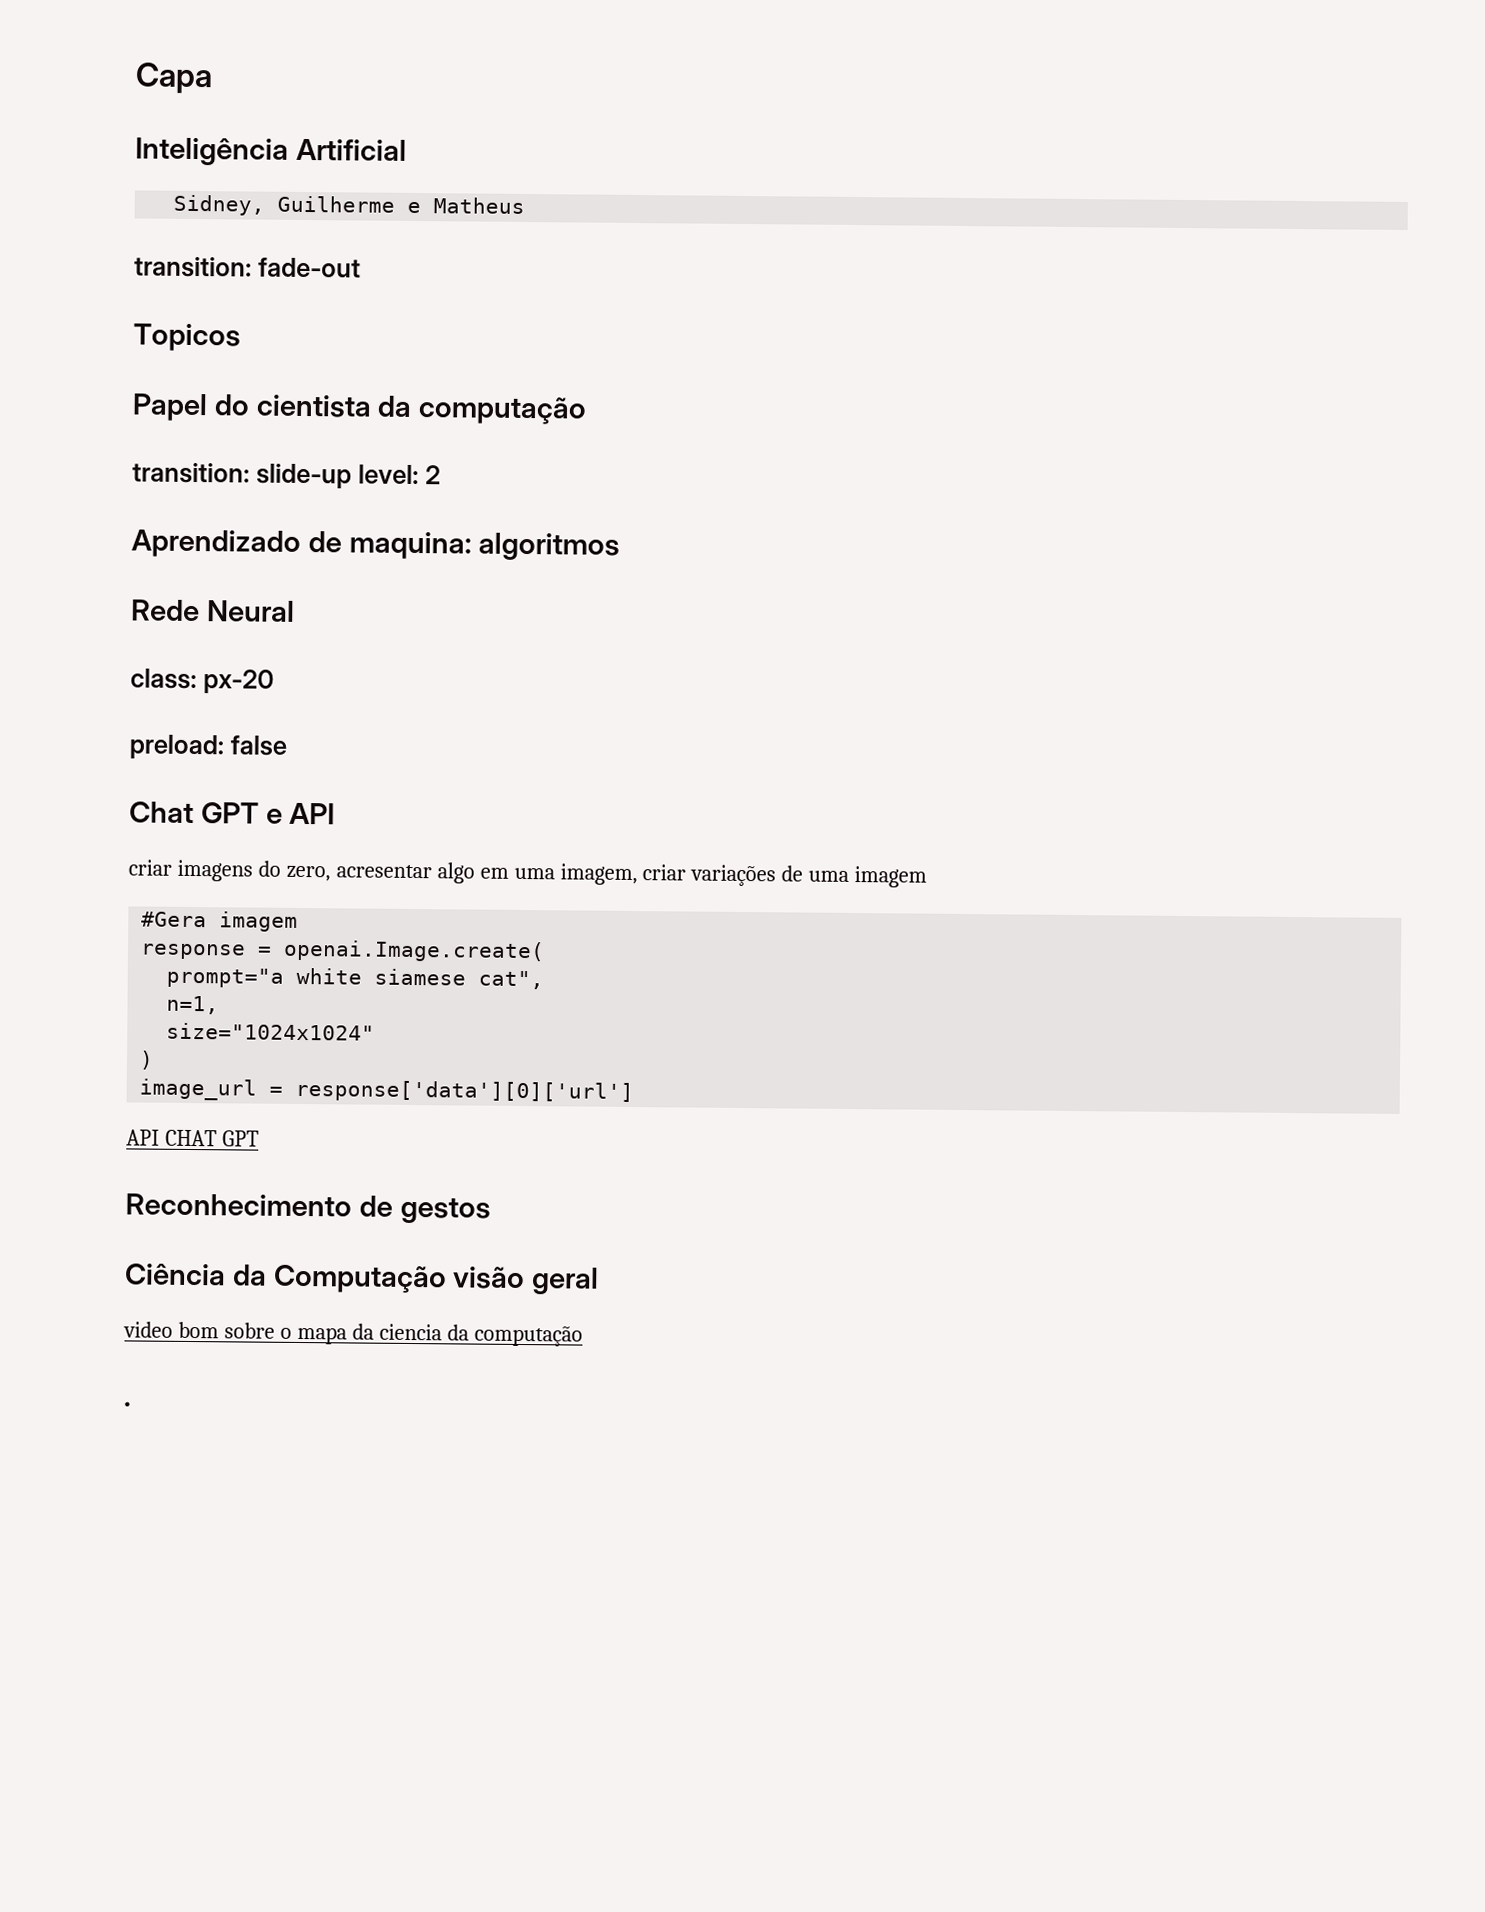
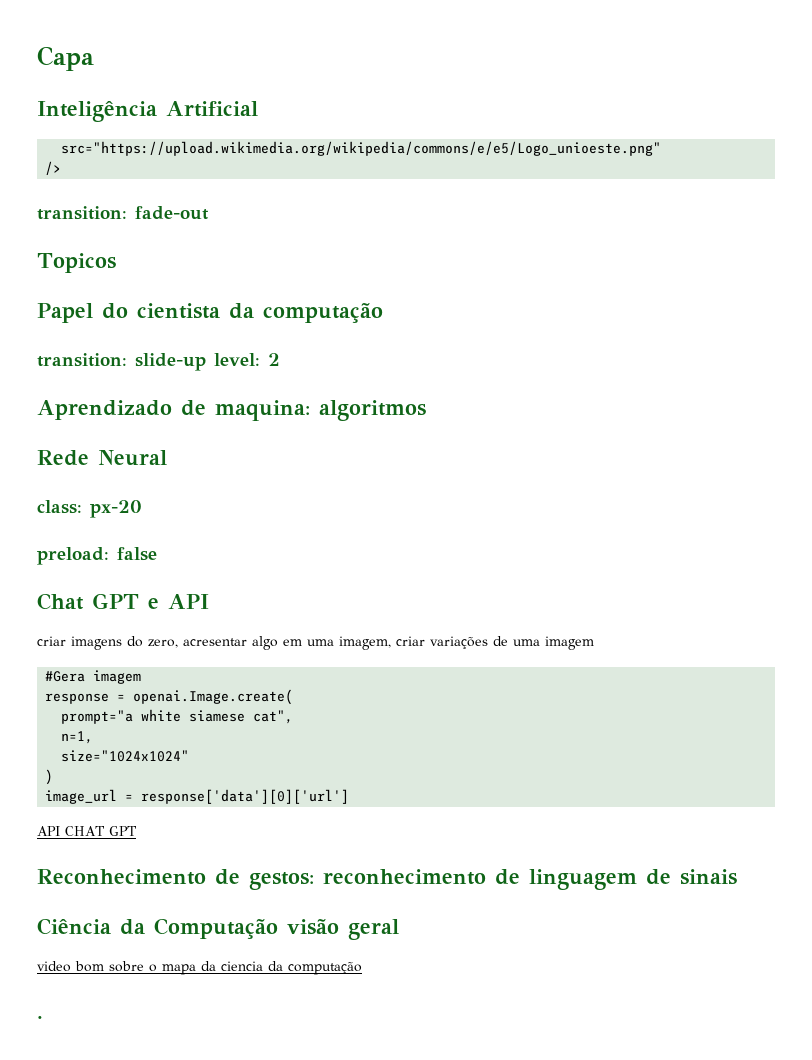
[173,194,526,216] Sidney, Guilherme e Matheus -> [61,141,662,156] [45,161,62,175] src="https://upload.wikimedia.org/wikipedia/commons/e/e5/Logo_unioeste.png" // />
[399,1196,491,1224] gestos -> [249,869,737,890] gestos: reconhecimento de linguagem de sinais

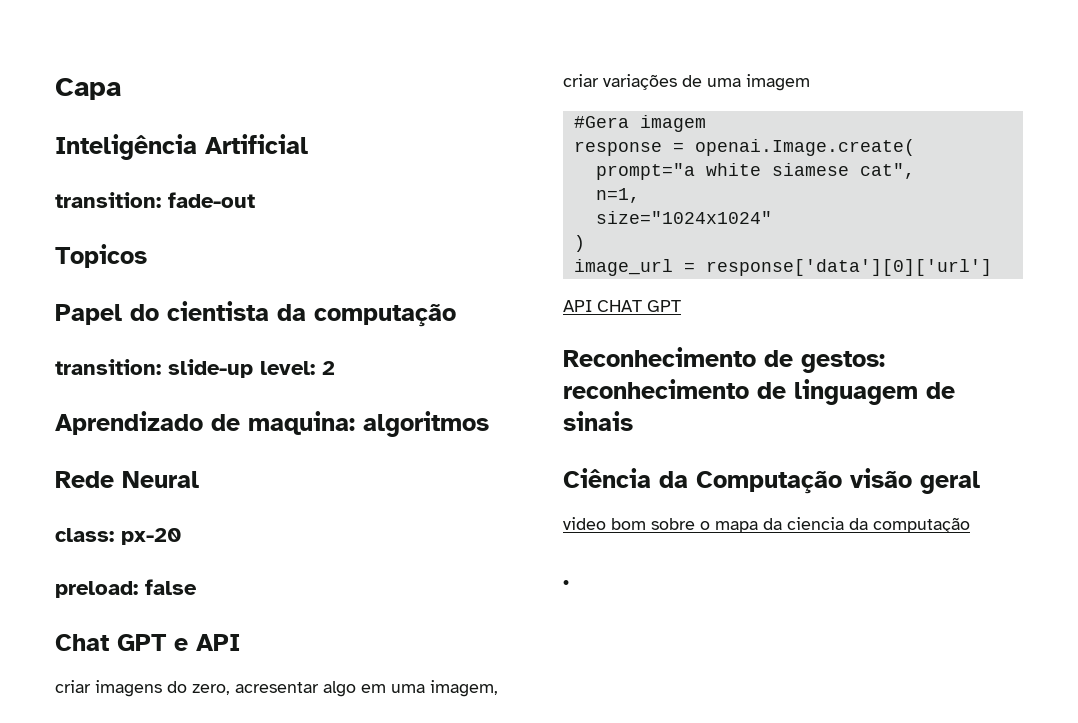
[61,141,662,156] [45,161,62,175] // src="https://upload.wikimedia.org/wikipedia/commons/e/e5/Logo_unioeste.png" // /> -> (308, 144) none

